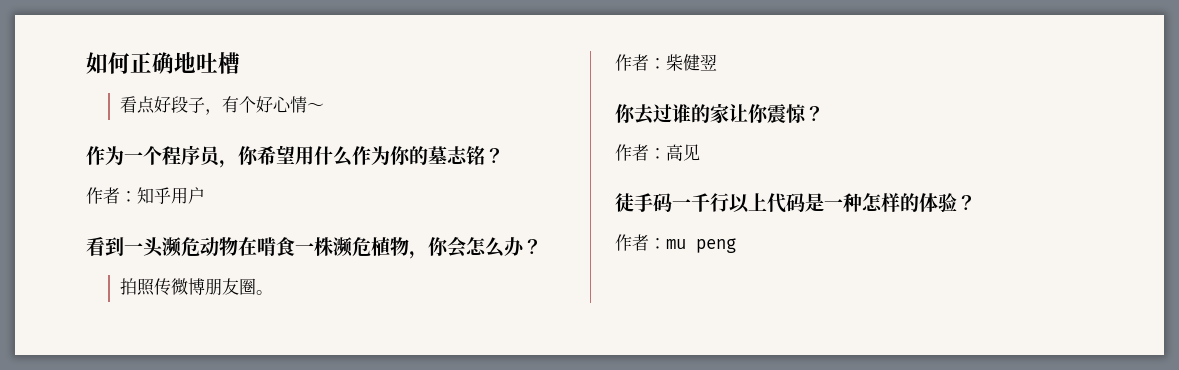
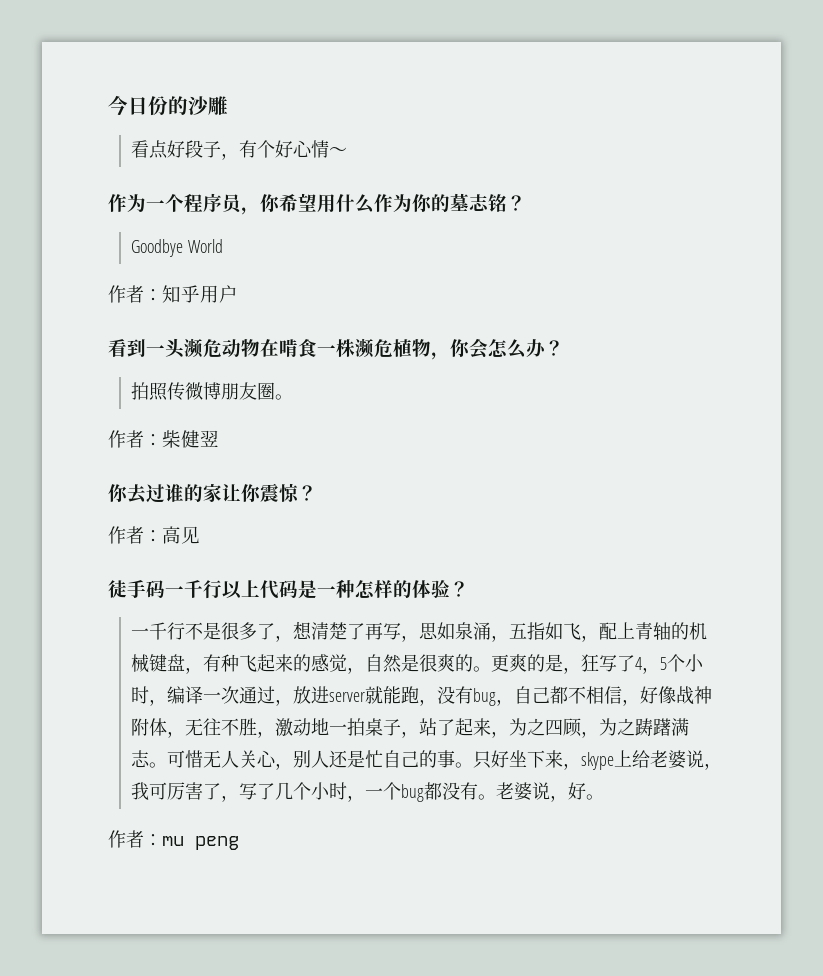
[86,52,240,74] 如何正确地吐槽 -> [108,95,228,116] 今日份的沙雕
(504, 155) none -> [131,239,223,257] // Goodbye World
(976, 202) none -> [131,621,708,642] [131,654,705,674] [131,686,713,706] [131,718,690,738] [131,750,723,770] [131,782,605,802] // 一千行不是很多了，想清楚了再写，思如泉涌，五指如飞，配上青轴的机械键盘，有种飞起来的感觉，自然是很爽的。更爽的是，狂写了4，5个小时，编译一次通过，放进server就能跑，没有bug，自己都不相信，好像战神附体，无往不胜，激动地一拍桌子，站了起来，为之四顾，为之踌躇满志。可惜无人关心，别人还是忙自己的事。只好坐下来，skype上给老婆说，我可厉害了，写了几个小时，一个bug都没有。老婆说，好。

